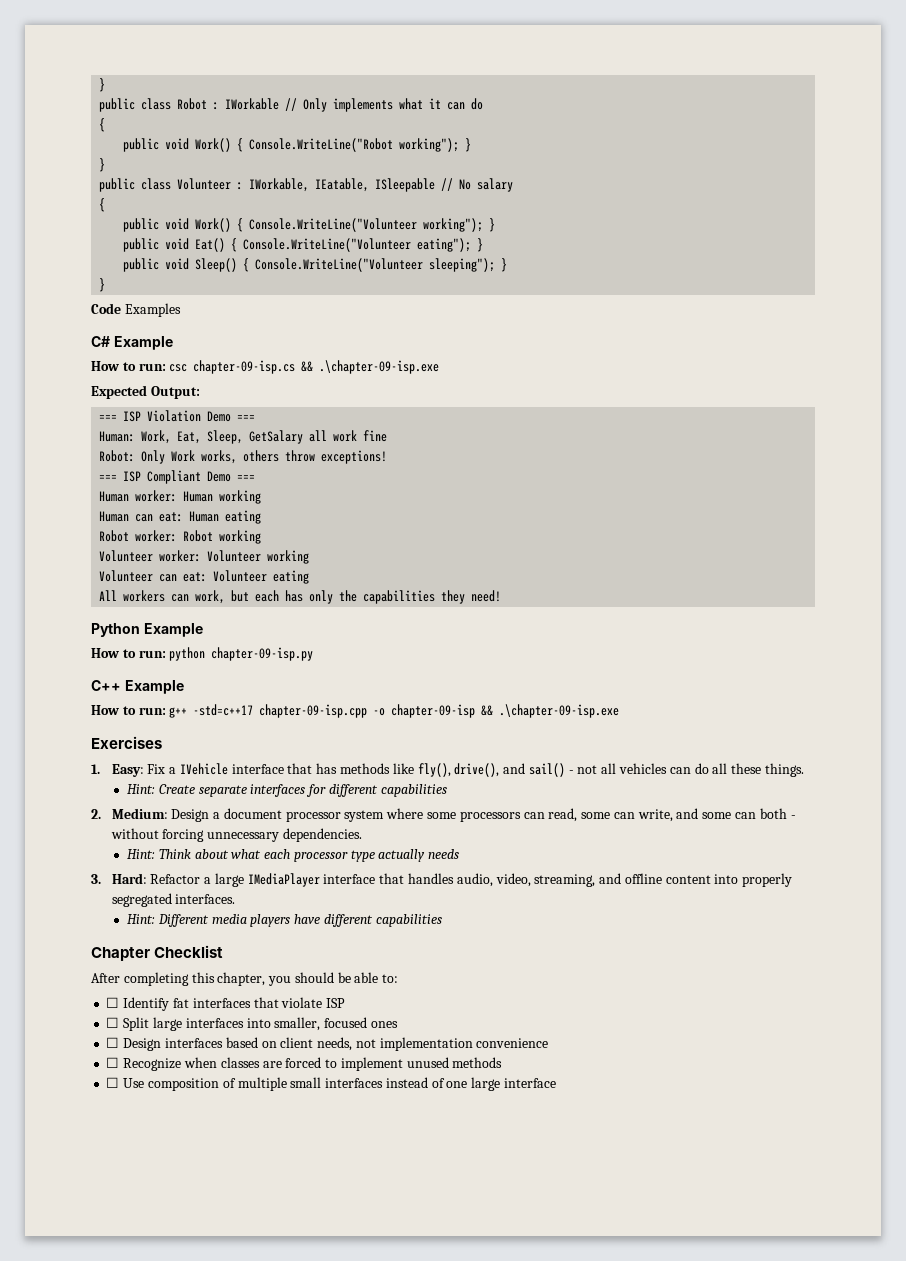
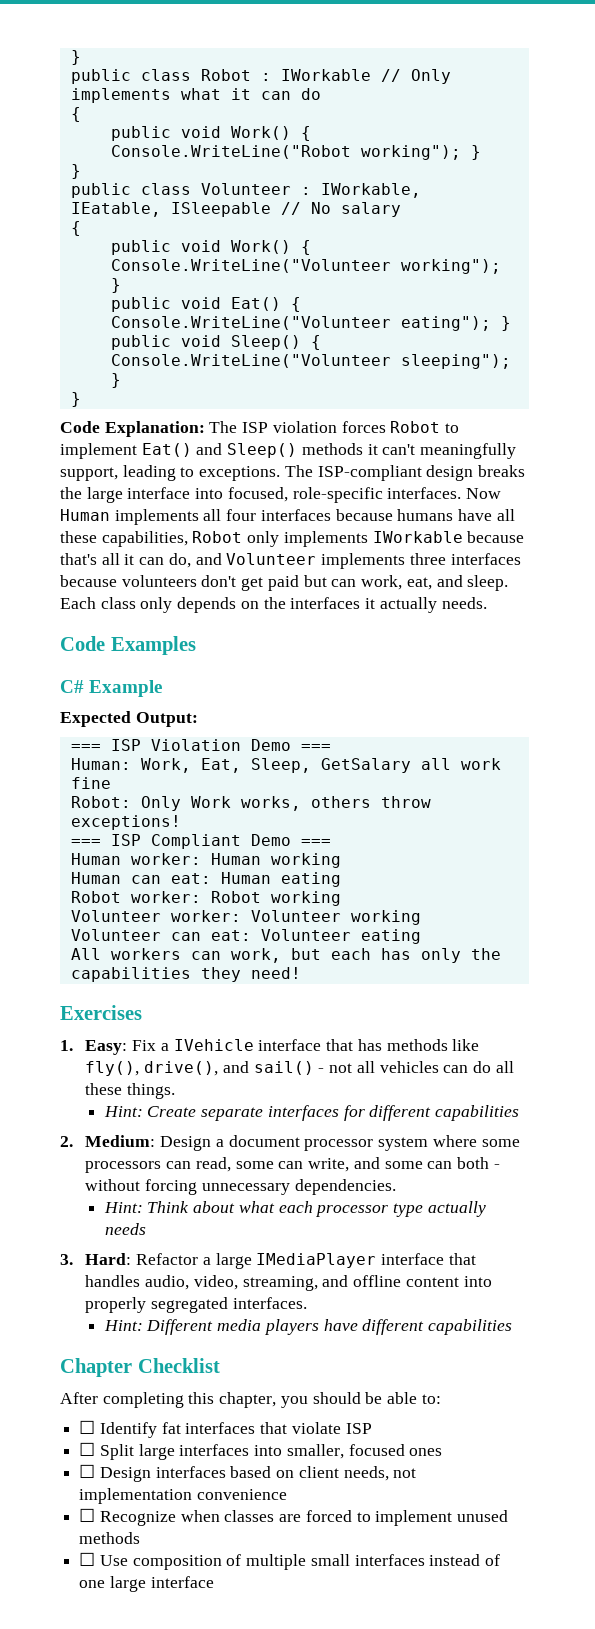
[124,303,181,317] [91,336,173,350] [91,360,440,374] Examples // C# Example // How to run: csc chapter-09-isp.cs && .\chapter-09-isp.exe -> [104,421,460,437] [60,443,517,459] [60,465,526,481] [60,487,502,503] [60,509,515,525] [60,531,525,547] [60,553,521,569] [60,575,509,591] [60,597,487,613] [60,636,196,655] [60,680,163,697] Explanation: The ISP violation forces Robot to implement Eat() and Sleep() methods it can't meaningfully support, leading to exceptions. The ISP-compliant design breaks the large interface into focused, role-specific interfaces. Now Human implements all four interfaces because humans have all these capabilities, Robot only implements IWorkable because that's all it can do, and Volunteer implements three interfaces because volunteers don't get paid but can work, eat, and sleep. Each class only depends on the interfaces it actually needs. // Code Examples // C# Example
[91,623,203,637] [91,647,314,661] [91,680,184,694] [91,704,620,718] // Python Example // How to run: python chapter-09-isp.py // C++ Example // How to run: g++ -std=c++17 chapter-09-isp.cpp -o chapter-09-isp && .\chapter-09-isp.exe -> (301, 973) none

